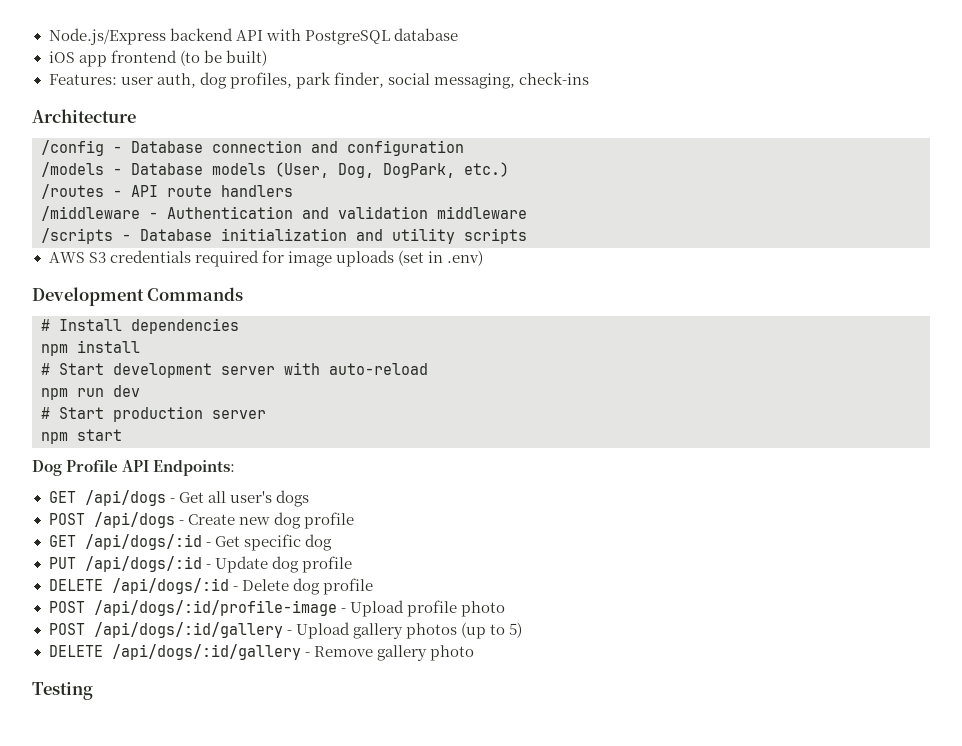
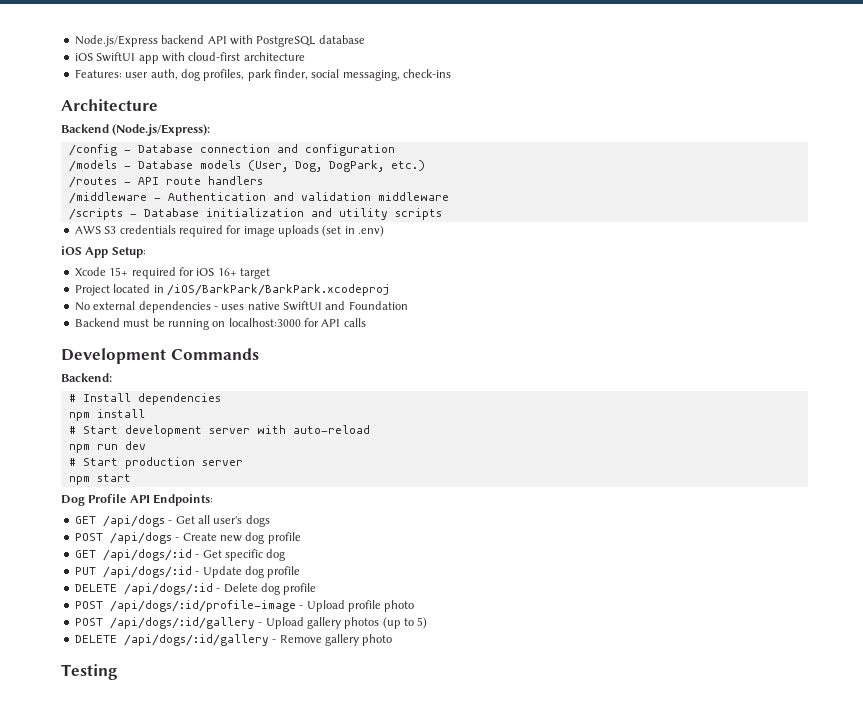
[78,50,267,67] app frontend (to be built) -> [96,52,305,64] SwiftUI app with cloud-first architecture
(136, 116) none -> [61,124,211,136] // Backend (Node.js/Express):
(483, 258) none -> [61,246,146,258] [74,267,270,279] [74,284,389,296] [74,301,408,313] [74,318,366,330] // iOS App Setup: // Xcode 15+ required for iOS 16+ target // Project located in /iOS/BarkPark/BarkPark.xcodeproj // No external dependencies - uses native SwiftUI and Foundation // Backend must be running on localhost:3000 for API calls
(244, 294) none -> [61,373,112,382] // Backend:

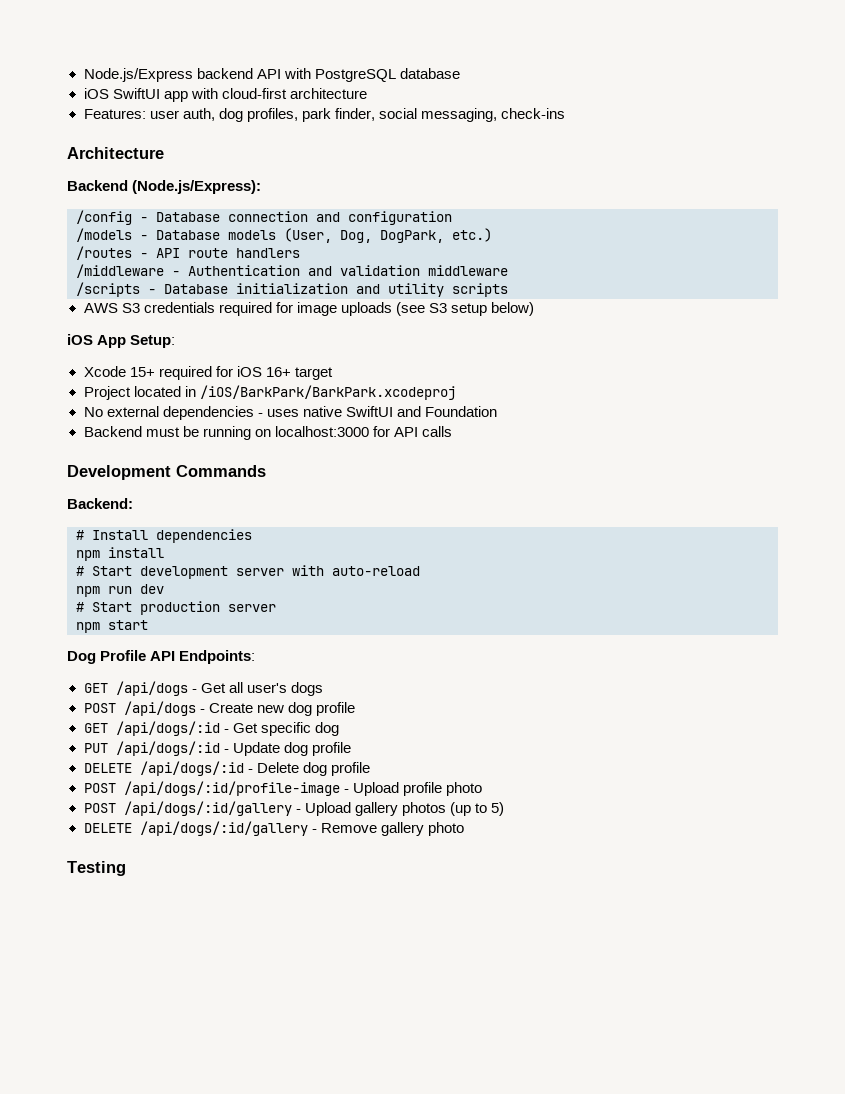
[322,225,385,237] (set in .env) -> [395,302,534,316] (see S3 setup below)

